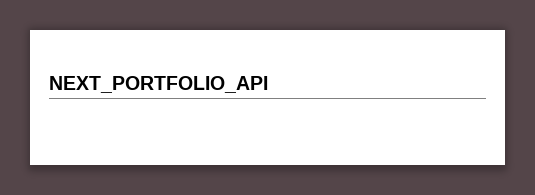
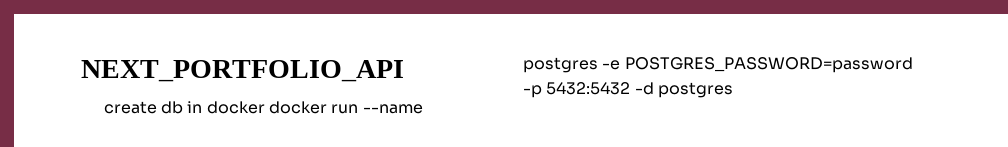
(268, 84) none -> [103,101,423,114] [523,57,913,73] [523,82,733,98] // create db in docker docker run --name postgres -e POSTGRES_PASSWORD=password -p 5432:5432 -d postgres

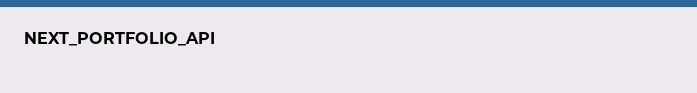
[103,101,423,114] [523,57,913,73] [523,82,733,98] // create db in docker docker run --name postgres -e POSTGRES_PASSWORD=password -p 5432:5432 -d postgres -> (215, 39) none

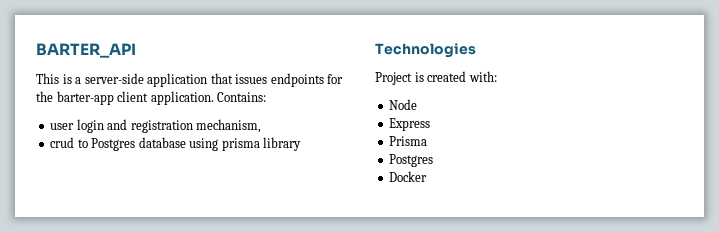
[24,32,215,46] NEXT_PORTFOLIO_API -> [36,43,136,58] [36,73,344,87] [36,91,267,105] [50,119,262,133] [50,137,302,151] [375,43,476,58] [375,71,497,85] [389,99,418,110] [389,118,431,131] [389,136,428,146] [389,154,434,167] [389,171,428,182] BARTER_API // This is a server-side application that issues endpoints for the barter-app client application. Contains: // user login and registration mechanism, // crud to Postgres database using prisma library // Technologies // Project is created with: // Node // Express // Prisma // Postgres // Docker

